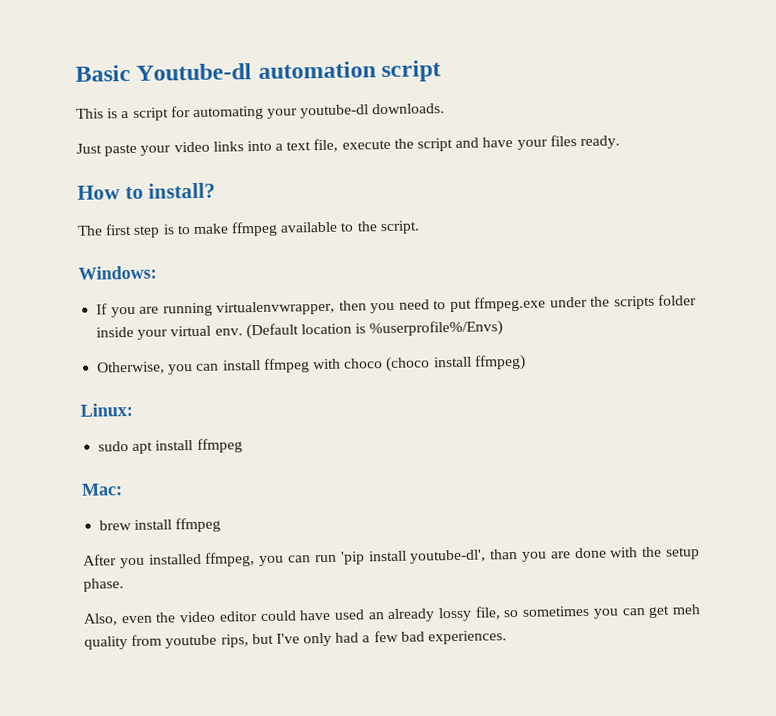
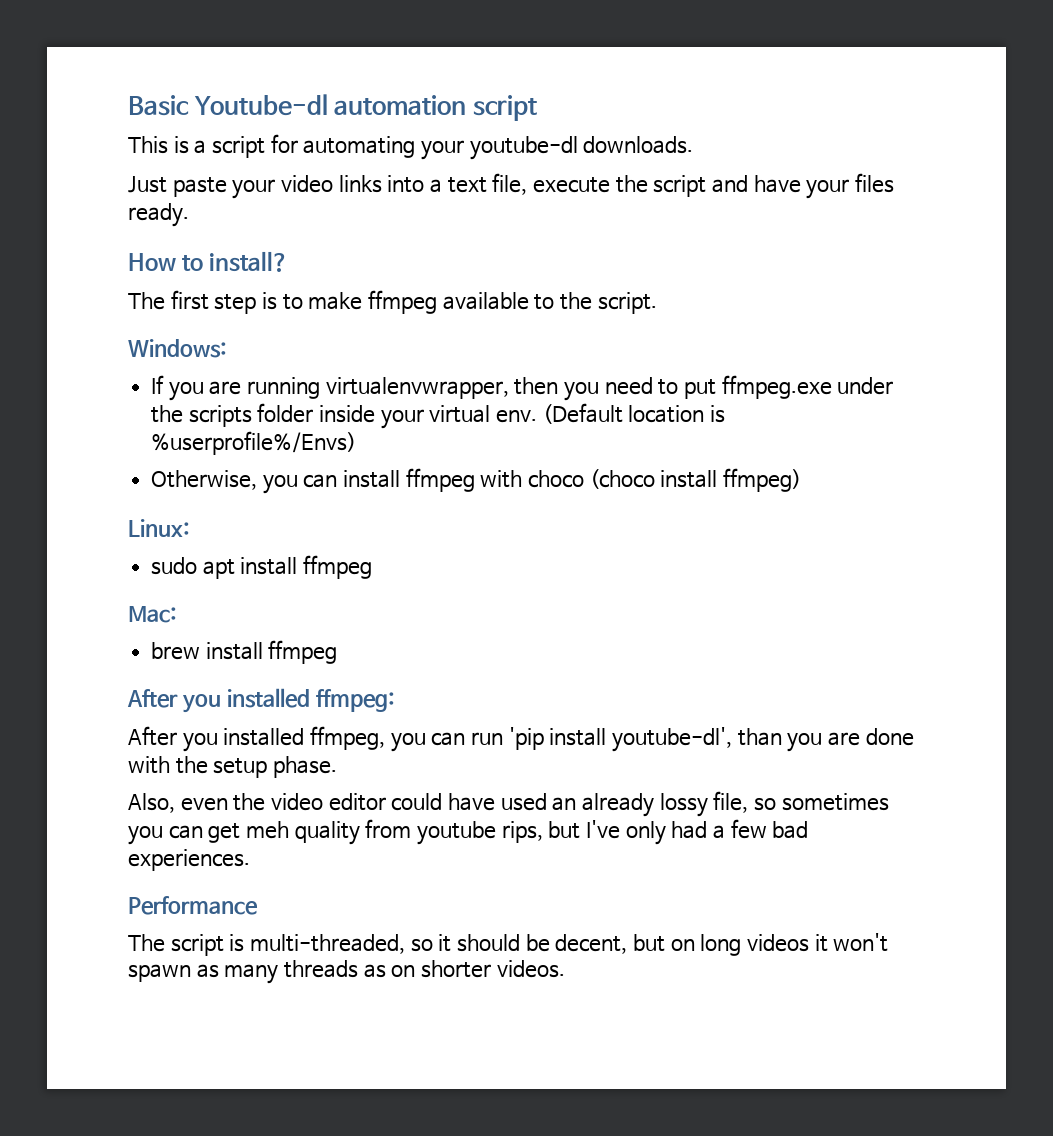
(222, 525) none -> [127,688,395,713] // After you installed ffmpeg:
(508, 637) none -> [128,896,258,915] [128,933,889,956] [128,960,565,984] // Performance // The script is multi-threaded, so it should be decent, but on long videos it won't spawn as many threads as on shorter videos.

